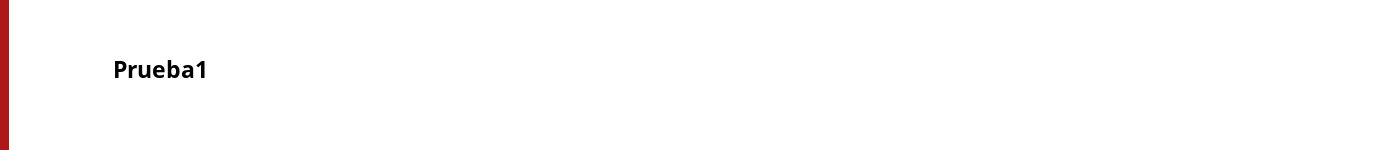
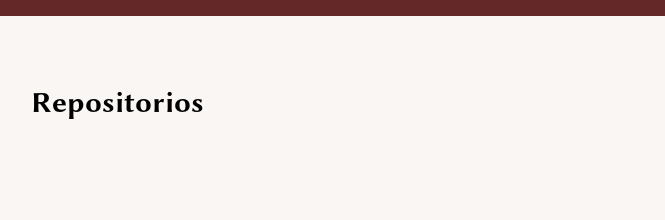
[113,60,208,78] Prueba1 -> [31,91,204,119] Repositorios

